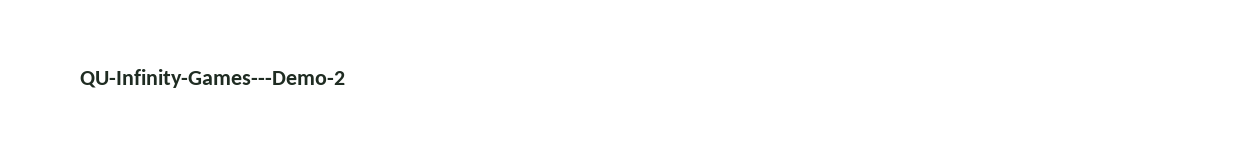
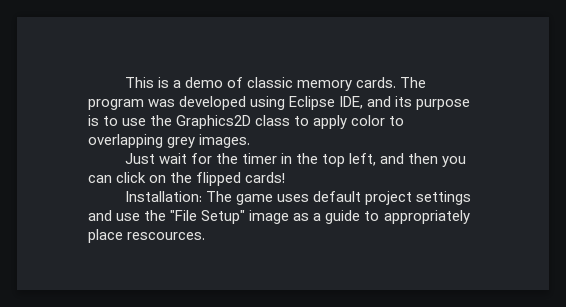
[80,69,345,88] QU-Infinity-Games---Demo-2 -> [124,77,427,91] [88,96,471,110] [88,115,405,129] [88,134,251,148] [124,153,467,167] [88,172,286,186] [124,191,472,205] [88,210,470,224] [88,229,206,243] This is a demo of classic memory cards. The program was developed using Eclipse IDE, and its purpose is to use the Graphics2D class to apply color to overlapping grey images. // Just wait for the timer in the top left, and then you can click on the flipped cards! // Installation: The game uses default project settings and use the "File Setup" image as a guide to appropriately place rescources.

